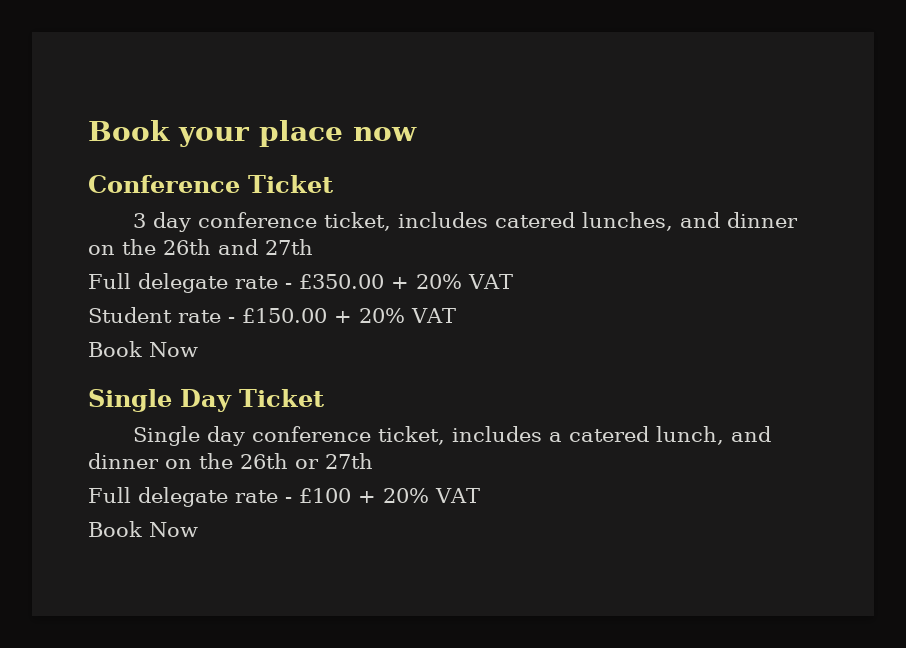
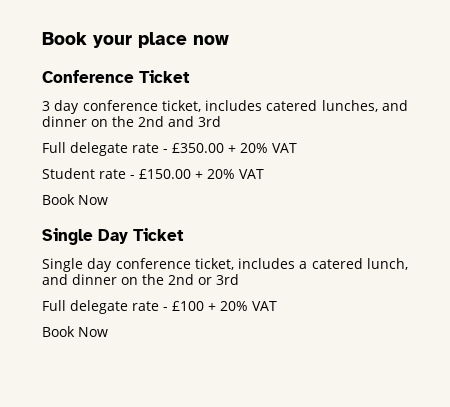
[163,239,313,255] 26th and 27th -> [138,116,221,127] 2nd and 3rd
[240,453,373,469] 26th or 27th -> [168,274,239,285] 2nd or 3rd

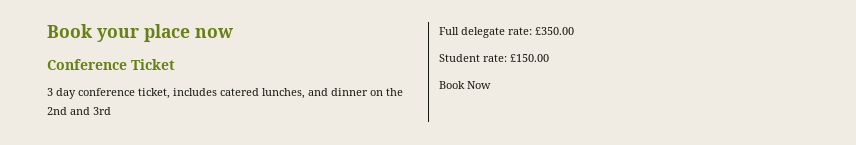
[132,143,168,153] rate - -> [508,27,532,35] rate:
[228,143,297,153] + 20% VAT -> (574, 31) none
[99,169,135,179] rate - -> [483,54,507,62] rate:
[195,169,264,179] [42,194,108,205] [42,228,184,245] [42,258,408,272] [42,274,239,285] [42,300,277,314] [42,326,108,337] + 20% VAT // Book Now // Single Day Ticket // Single day conference ticket, includes a catered lunch, and dinner on the 2nd or 3rd // Full delegate rate - £100 + 20% VAT // Book Now -> [439,81,491,89] // Book Now

